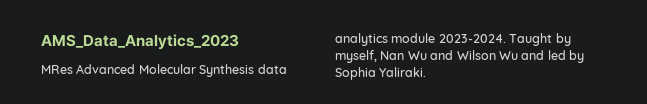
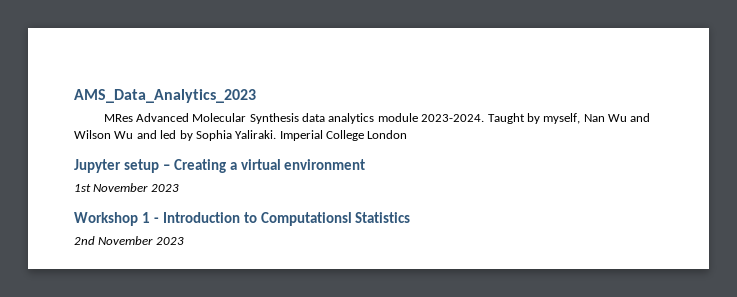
(427, 72) none -> [279,130,408,141] [74,159,366,173] [74,183,179,192] [74,212,411,226] [74,236,184,245] Imperial College London // Jupyter setup – Creating a virtual environment // 1st November 2023 // Workshop 1 - Introduction to Computationsl Statistics // 2nd November 2023

